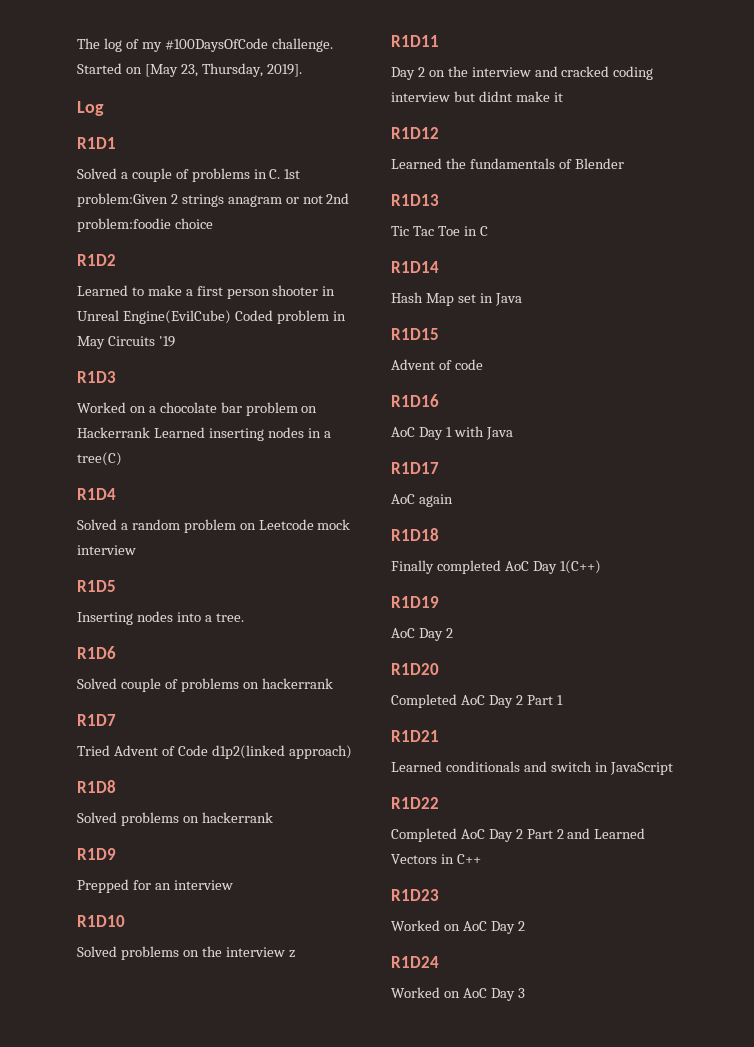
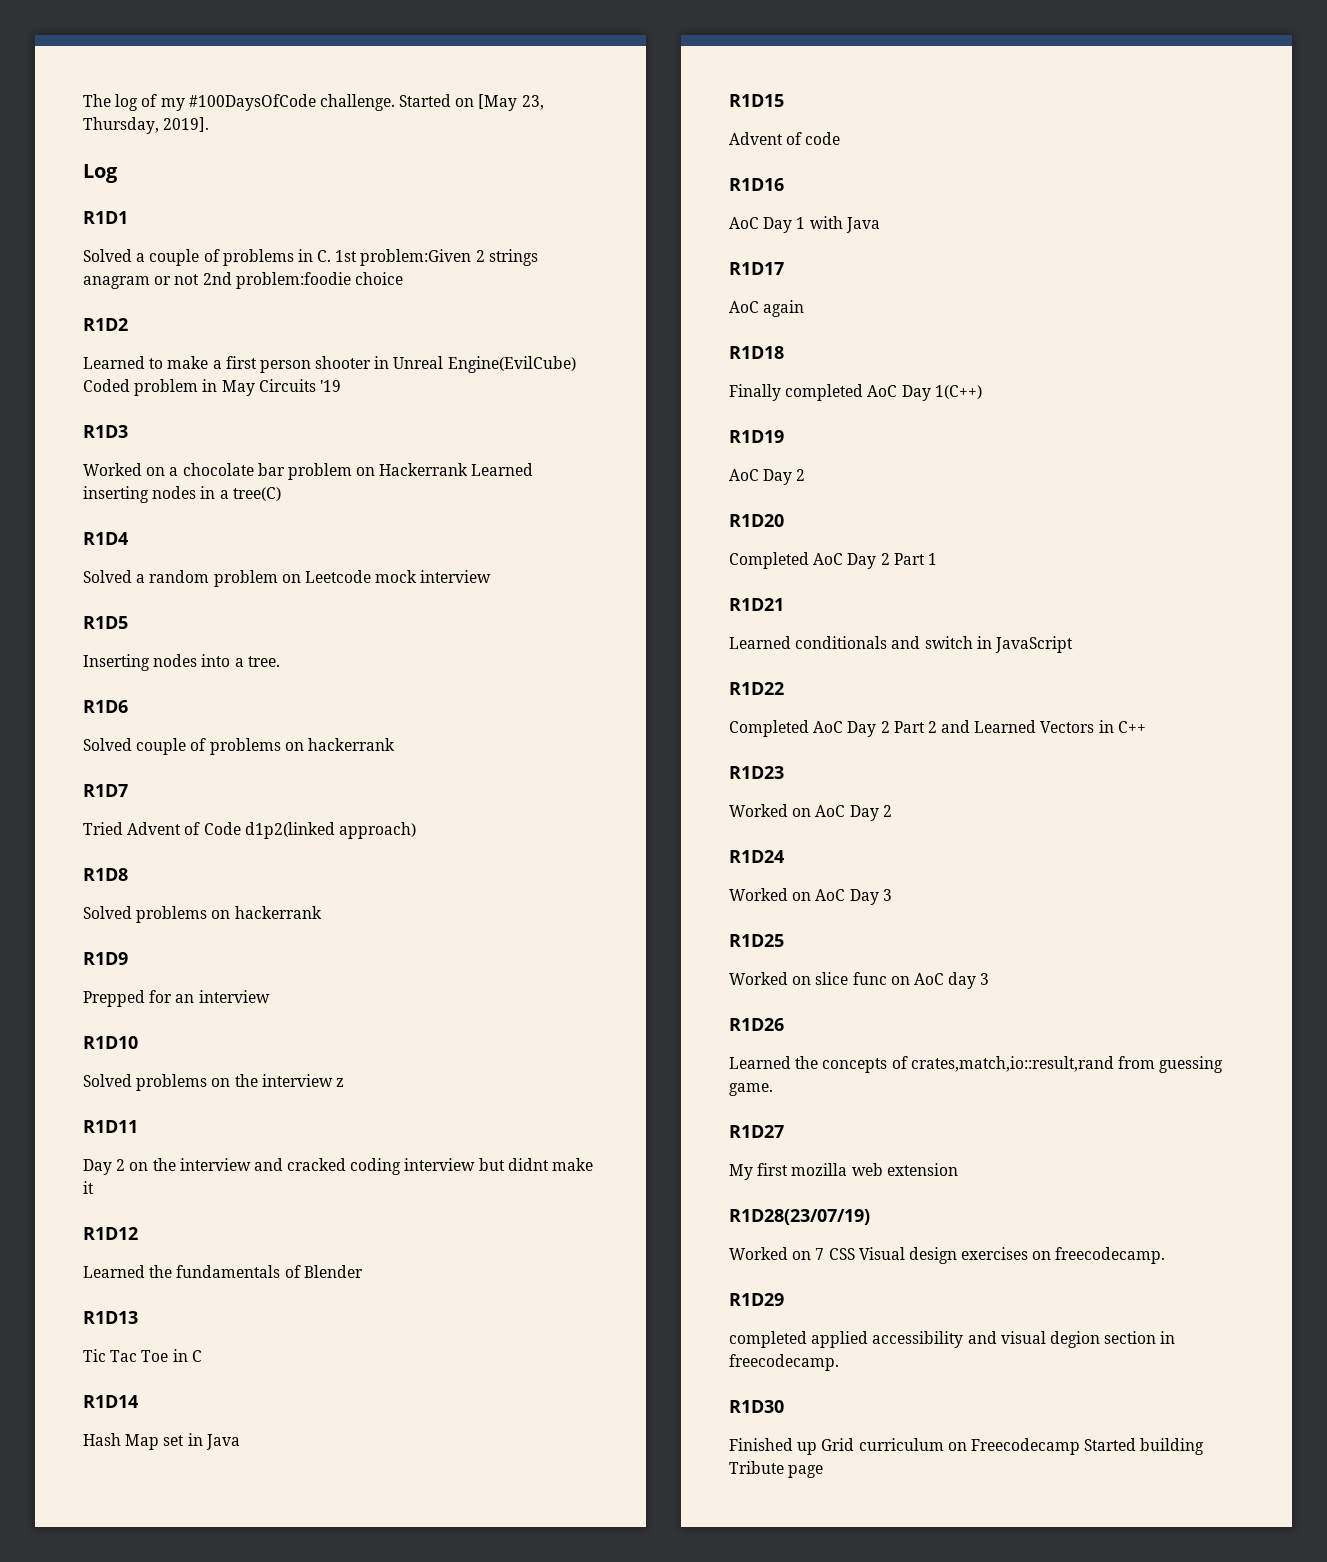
(525, 993) none -> [729,934,784,947] [729,972,990,989] [729,1018,784,1031] [729,1056,1224,1073] [729,1083,773,1096] [729,1125,784,1138] [729,1163,958,1180] [729,1209,870,1225] [729,1247,1166,1264] [729,1293,784,1306] [729,1331,1176,1348] [729,1354,839,1371] [729,1400,784,1413] [729,1438,1205,1455] [729,1461,824,1478] // R1D25 // Worked on slice func on AoC day 3 // R1D26 // Learned the concepts of crates,match,io::result,rand from guessing game. // R1D27 // My first mozilla web extension // R1D28(23/07/19) // Worked on 7 CSS Visual design exercises on freecodecamp. // R1D29 // completed applied accessibility and visual degion section in freecodecamp. // R1D30 // Finished up Grid curriculum on Freecodecamp Started building Tribute page

